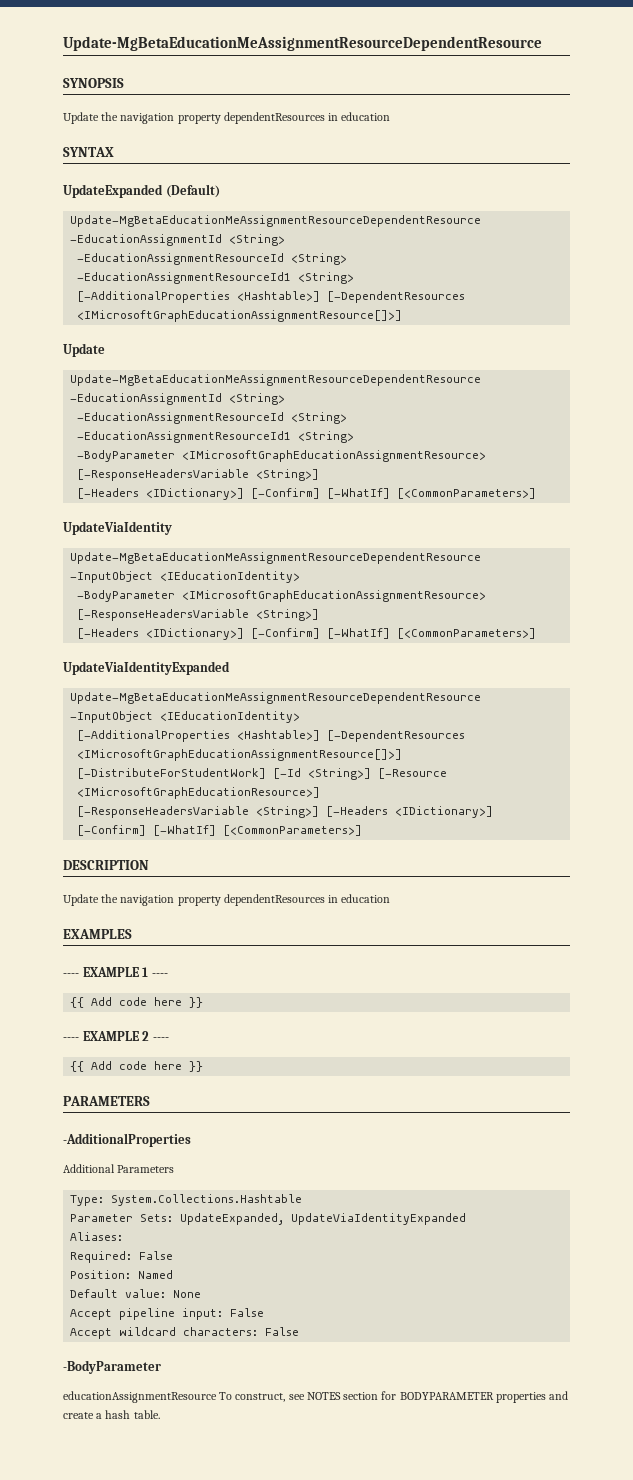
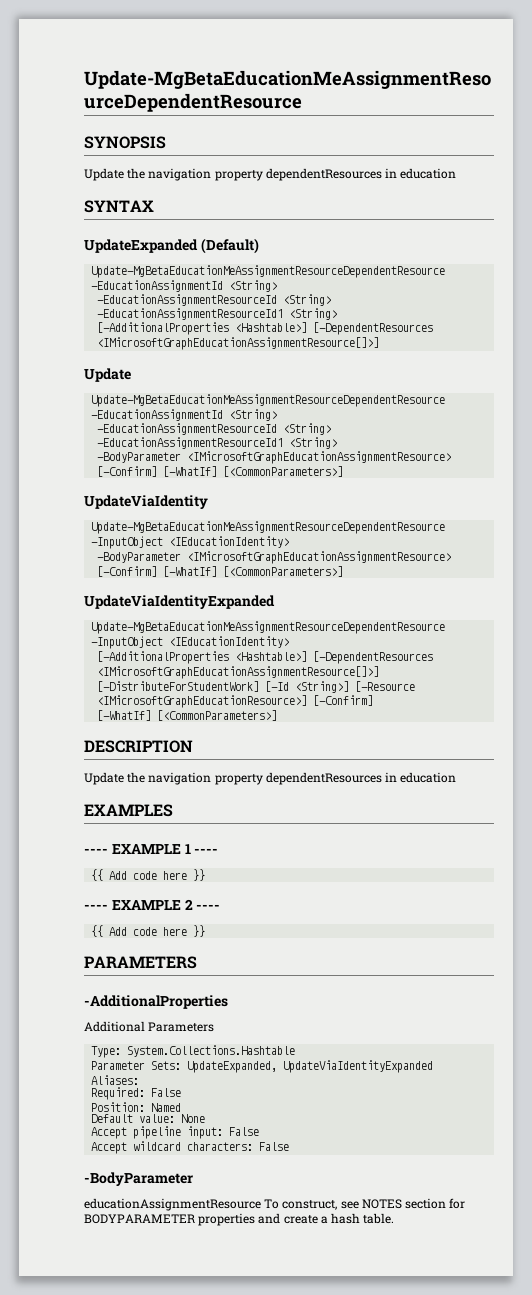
[77,469,320,481] [77,488,245,500] [-ResponseHeadersVariable <String>] // [-Headers <IDictionary>] -> (452, 457) none
[77,609,320,621] [77,628,245,640] [-ResponseHeadersVariable <String>] // [-Headers <IDictionary>] -> (452, 557) none
[77,806,494,818] [77,825,147,836] // [-ResponseHeadersVariable <String>] [-Headers <IDictionary>] [-Confirm] -> [313,695,374,706] [-Confirm] //

